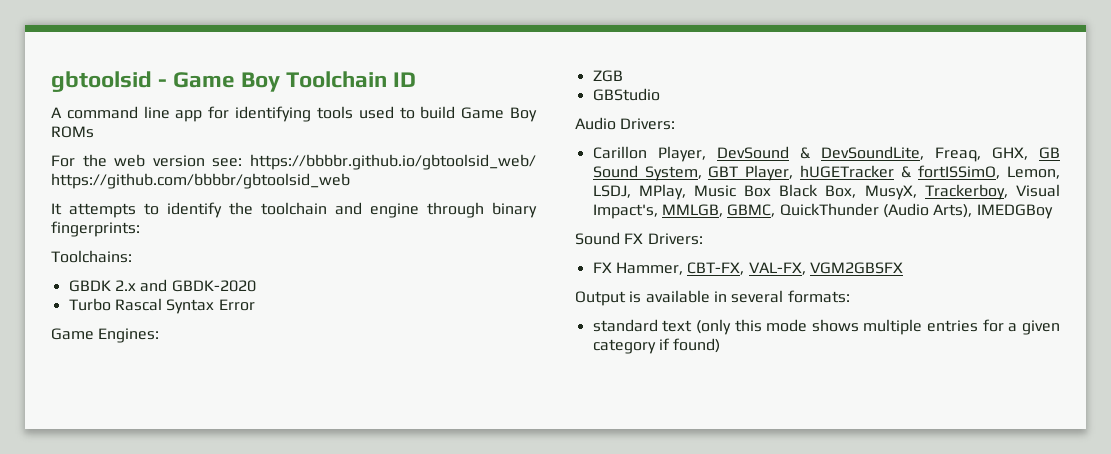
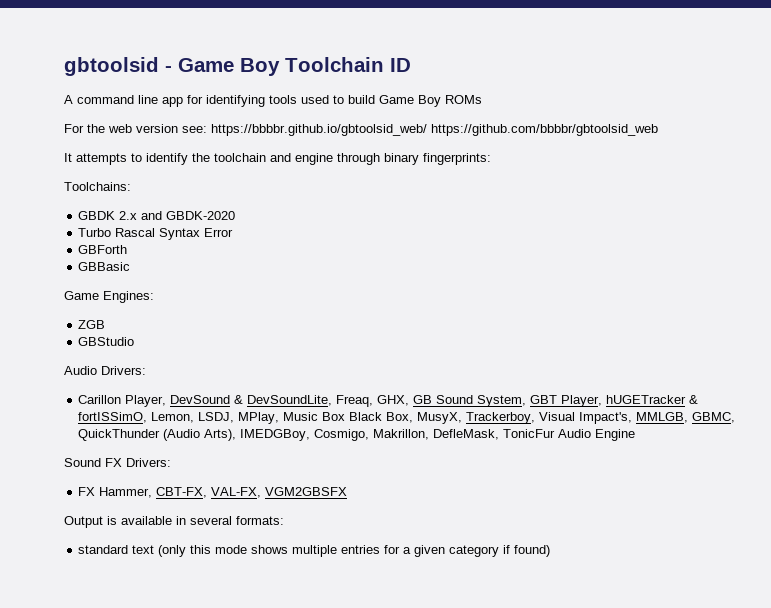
(255, 305) none -> [78,245,128,254] [78,262,131,271] // GBForth // GBBasic
[976,204,1053,219] IMEDGBoy -> [240,429,636,441] IMEDGBoy, Cosmigo, Makrillon, DefleMask, TonicFur Audio Engine

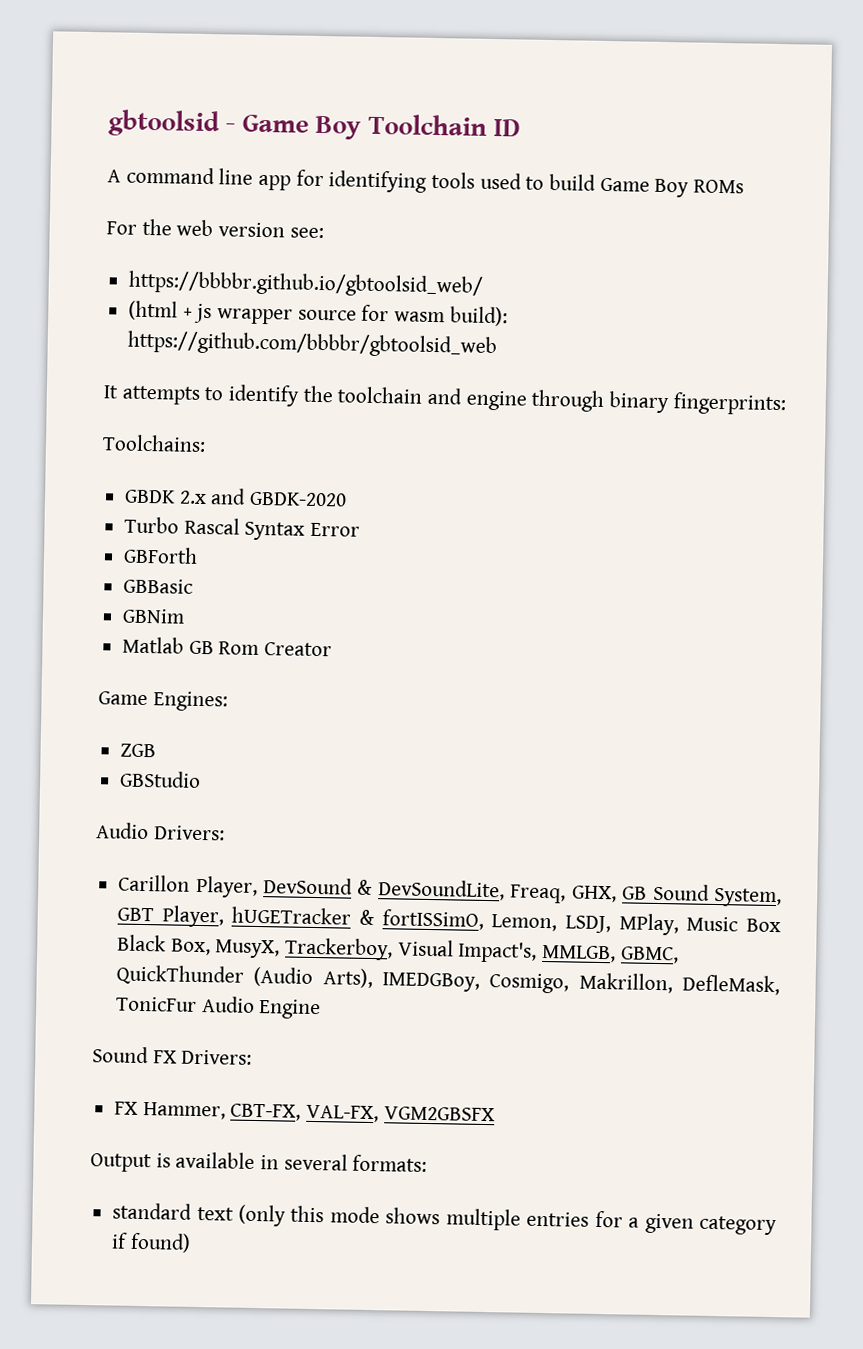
(207, 129) none -> (324, 233) //
(427, 130) none -> [128,300,508,327] // (html + js wrapper source for wasm build):
(131, 266) none -> [122,608,186,624] [122,636,333,657] // GBNim // Matlab GB Rom Creator

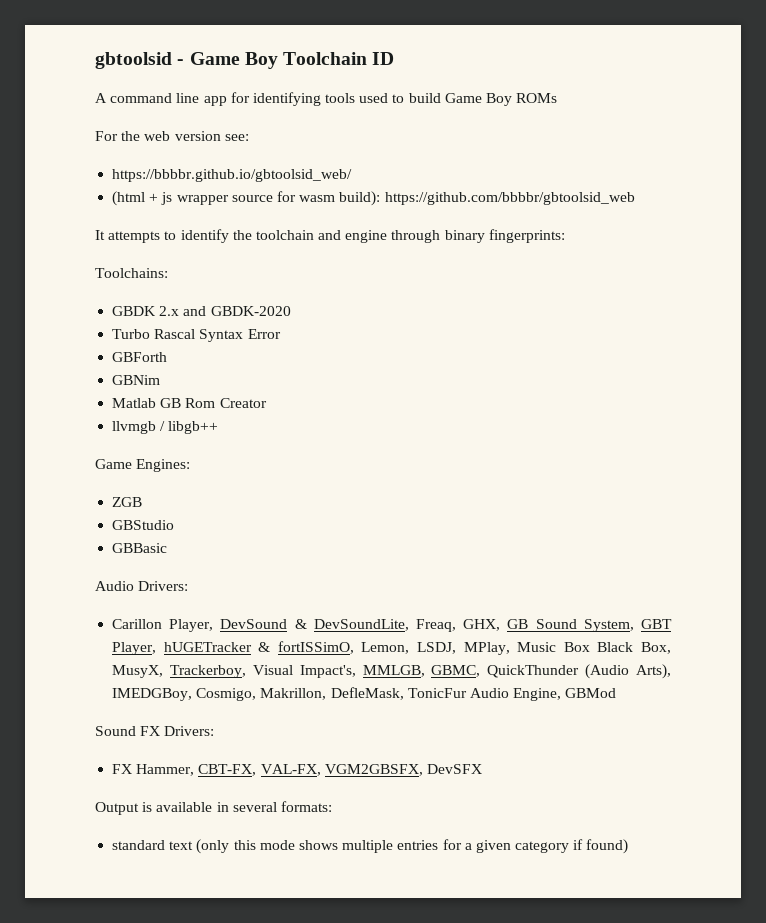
[123,578,194,594] // GBBasic -> (168, 357) none
(333, 649) none -> [112,421,219,434] // llvmgb / libgb++
(202, 779) none -> [112,543,168,553] // GBBasic
[258,999,322,1020] Engine -> [513,688,617,701] Engine, GBMod
[383,1106,495,1122] VGM2GBSFX -> [324,764,482,776] VGM2GBSFX, DevSFX

